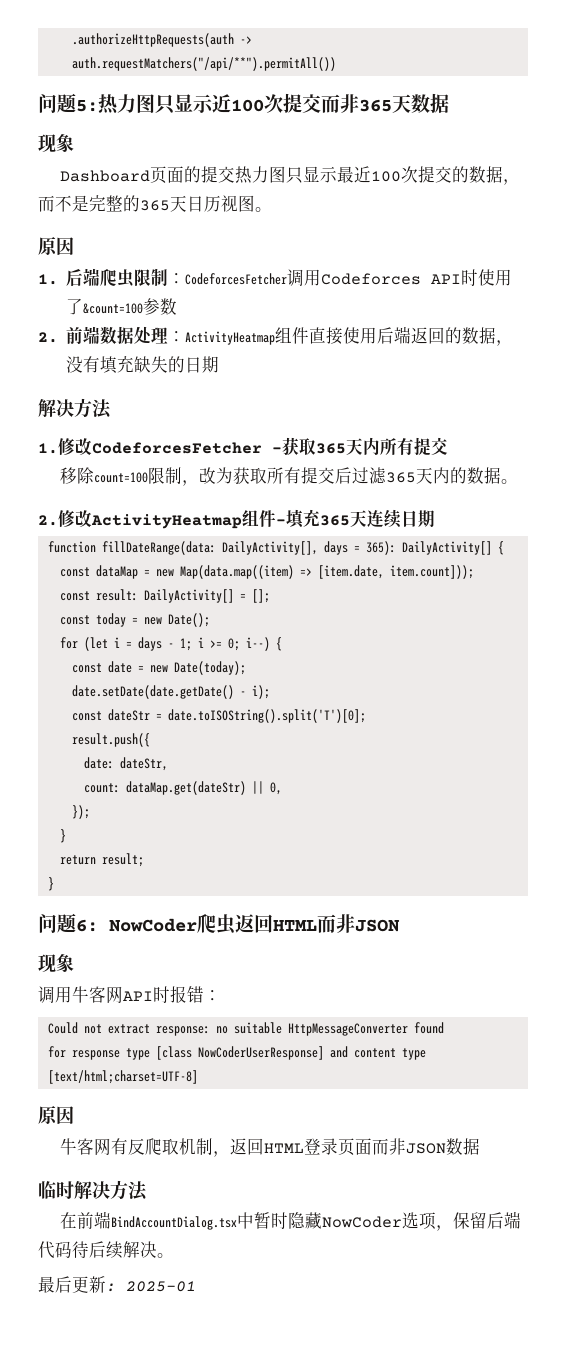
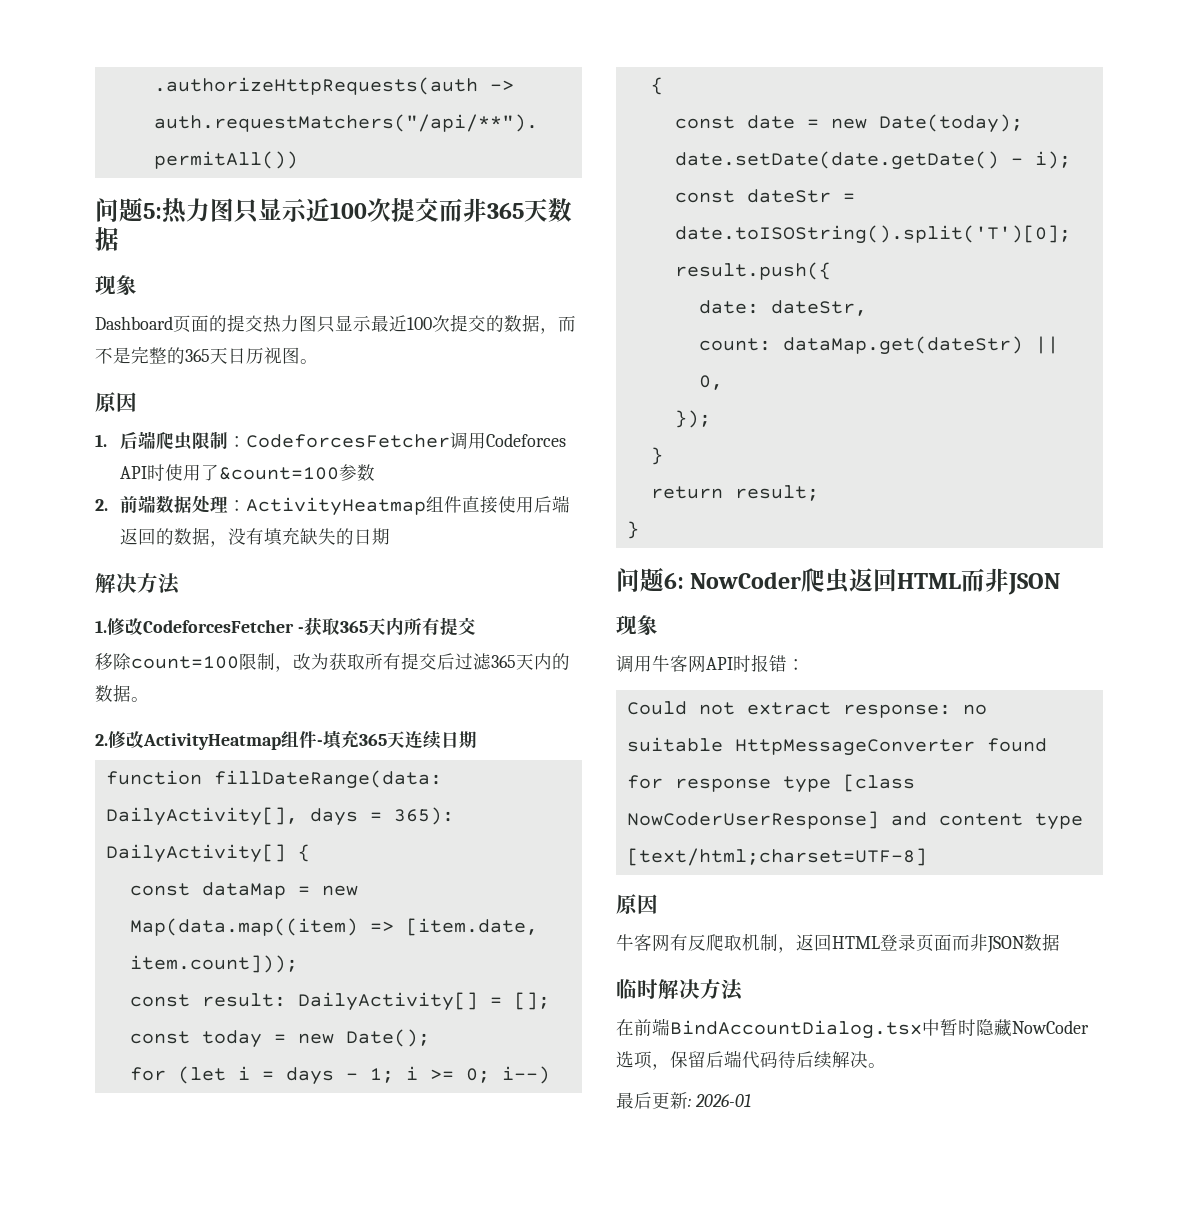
[126,1281,196,1292] 2025-01 -> [694,1094,751,1107] 2026-01

